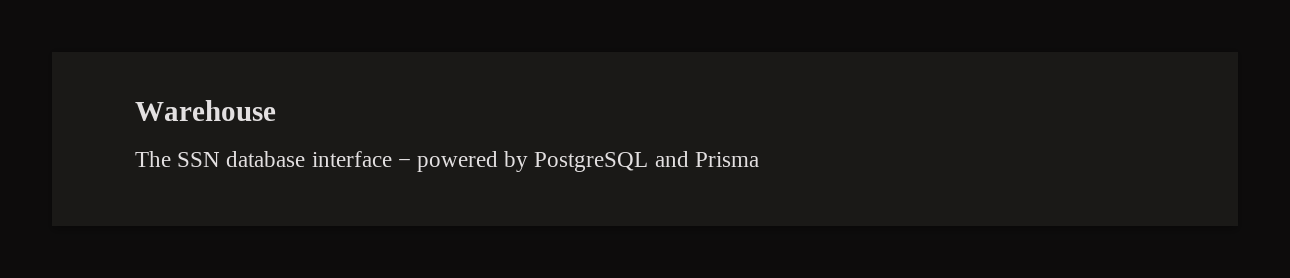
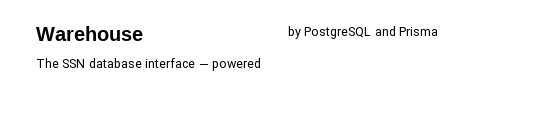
[397,159,411,167] − -> [198,64,209,68] —

